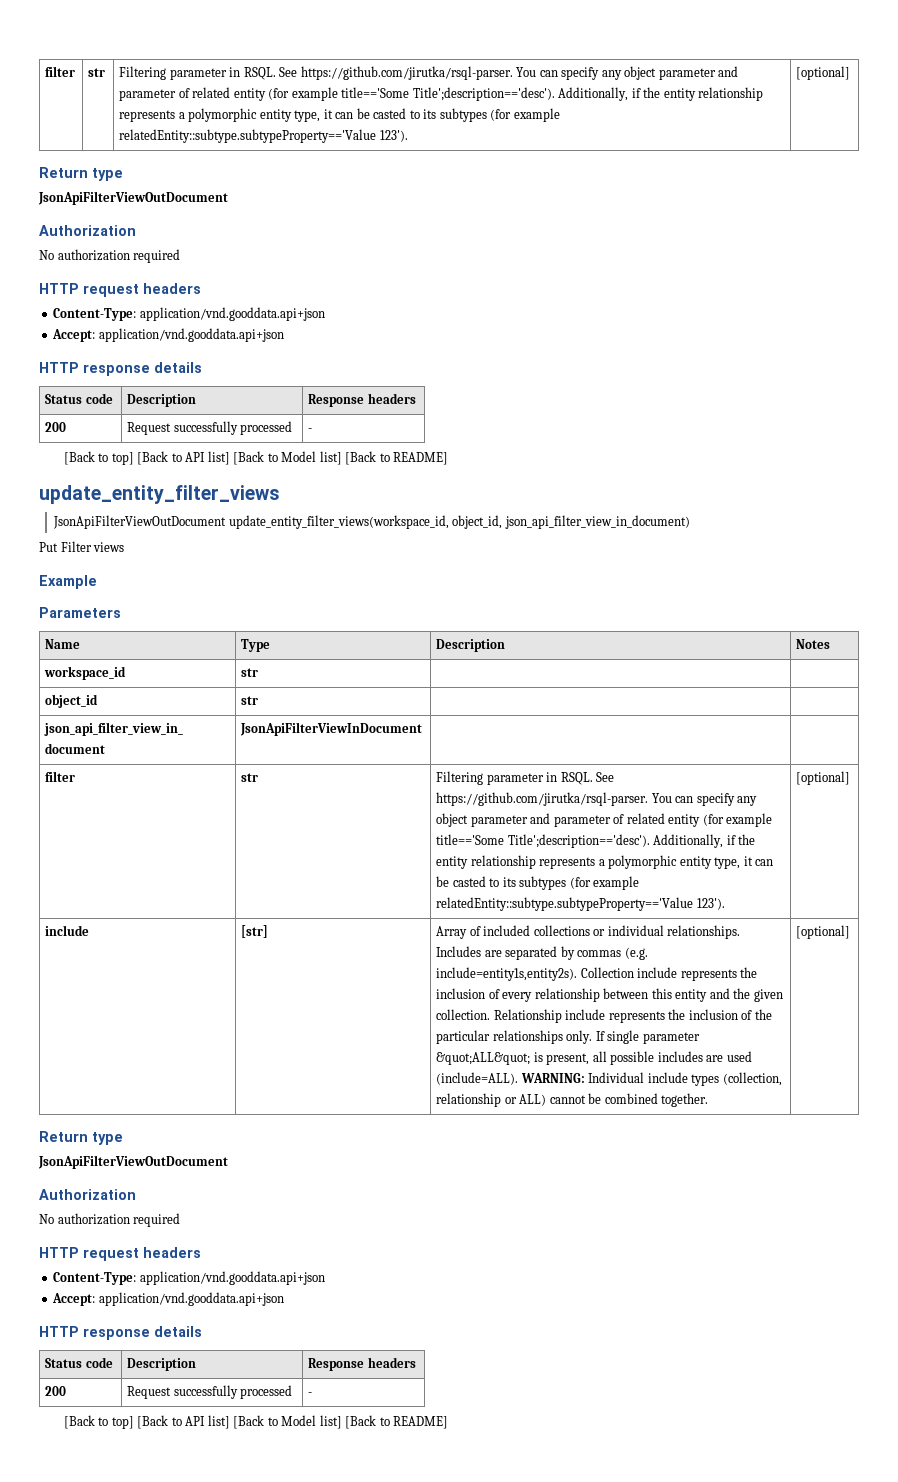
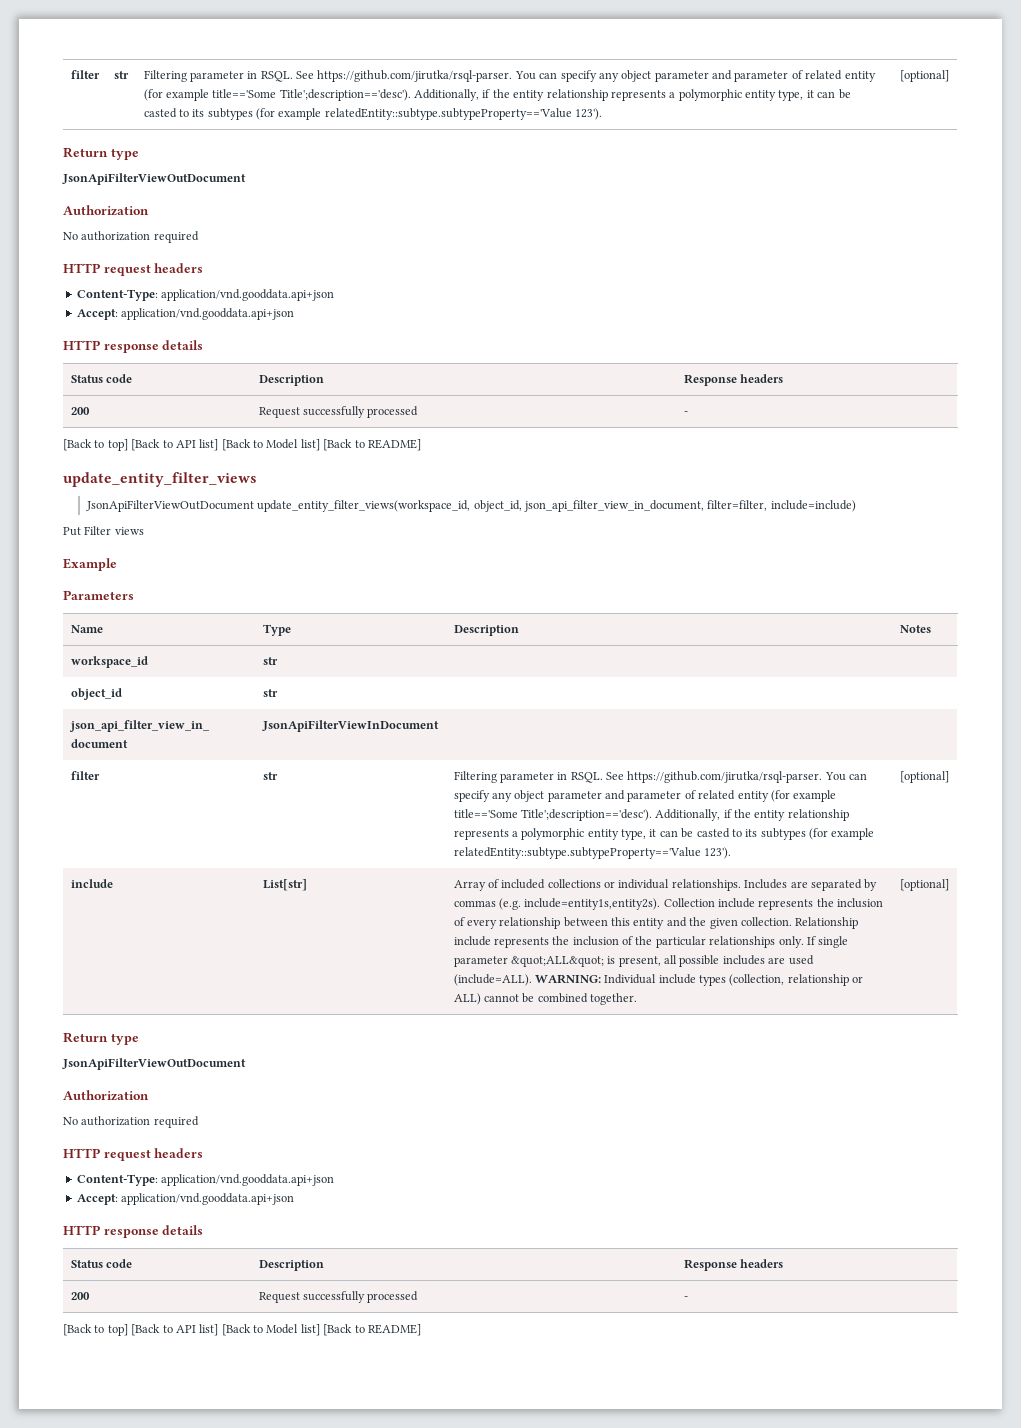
[504,515,690,529] json_api_filter_view_in_document) -> [524,500,856,512] json_api_filter_view_in_document, filter=filter, include=include)
[241,925,269,938] [str] -> [262,879,307,891] List[str]

